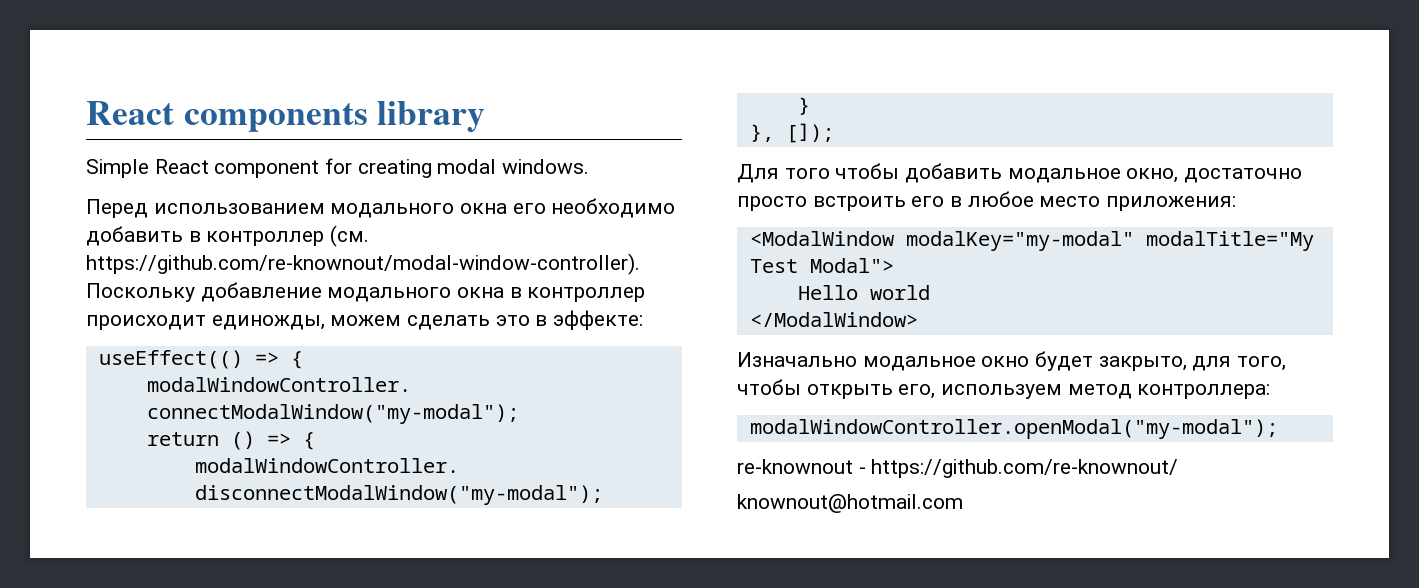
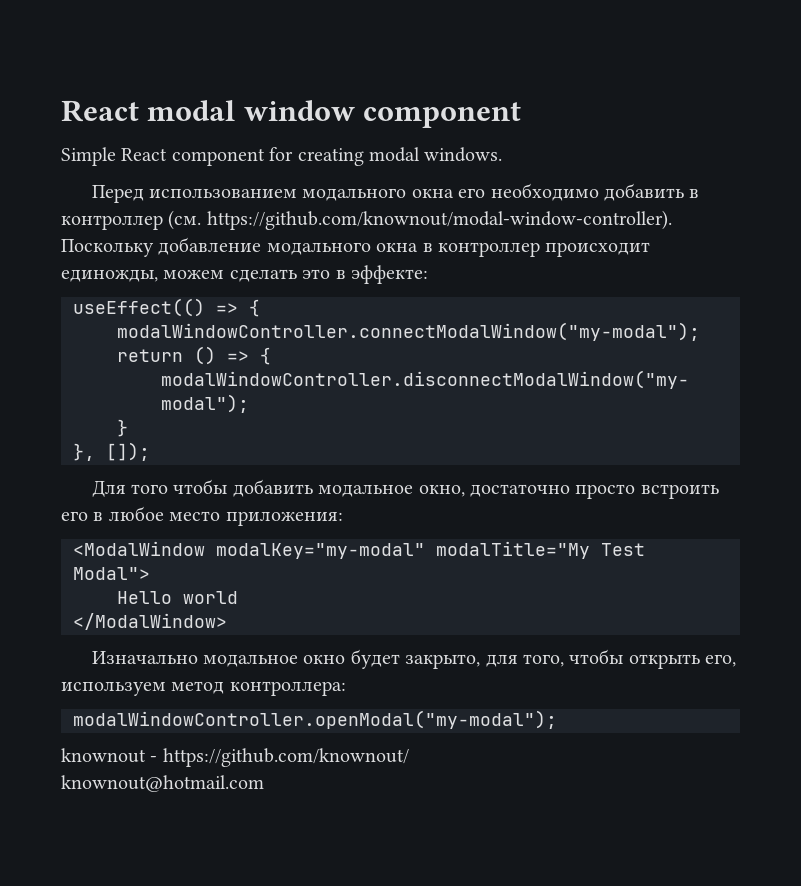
[86,101,486,133] React components library -> [61,100,522,128] React modal window component
[86,253,640,275] https://github.com/re-knownout/modal-window-controller). -> [206,210,672,230] https://github.com/knownout/modal-window-controller).
[737,459,1179,478] re-knownout - https://github.com/re-knownout/ -> [61,748,409,767] knownout - https://github.com/knownout/

